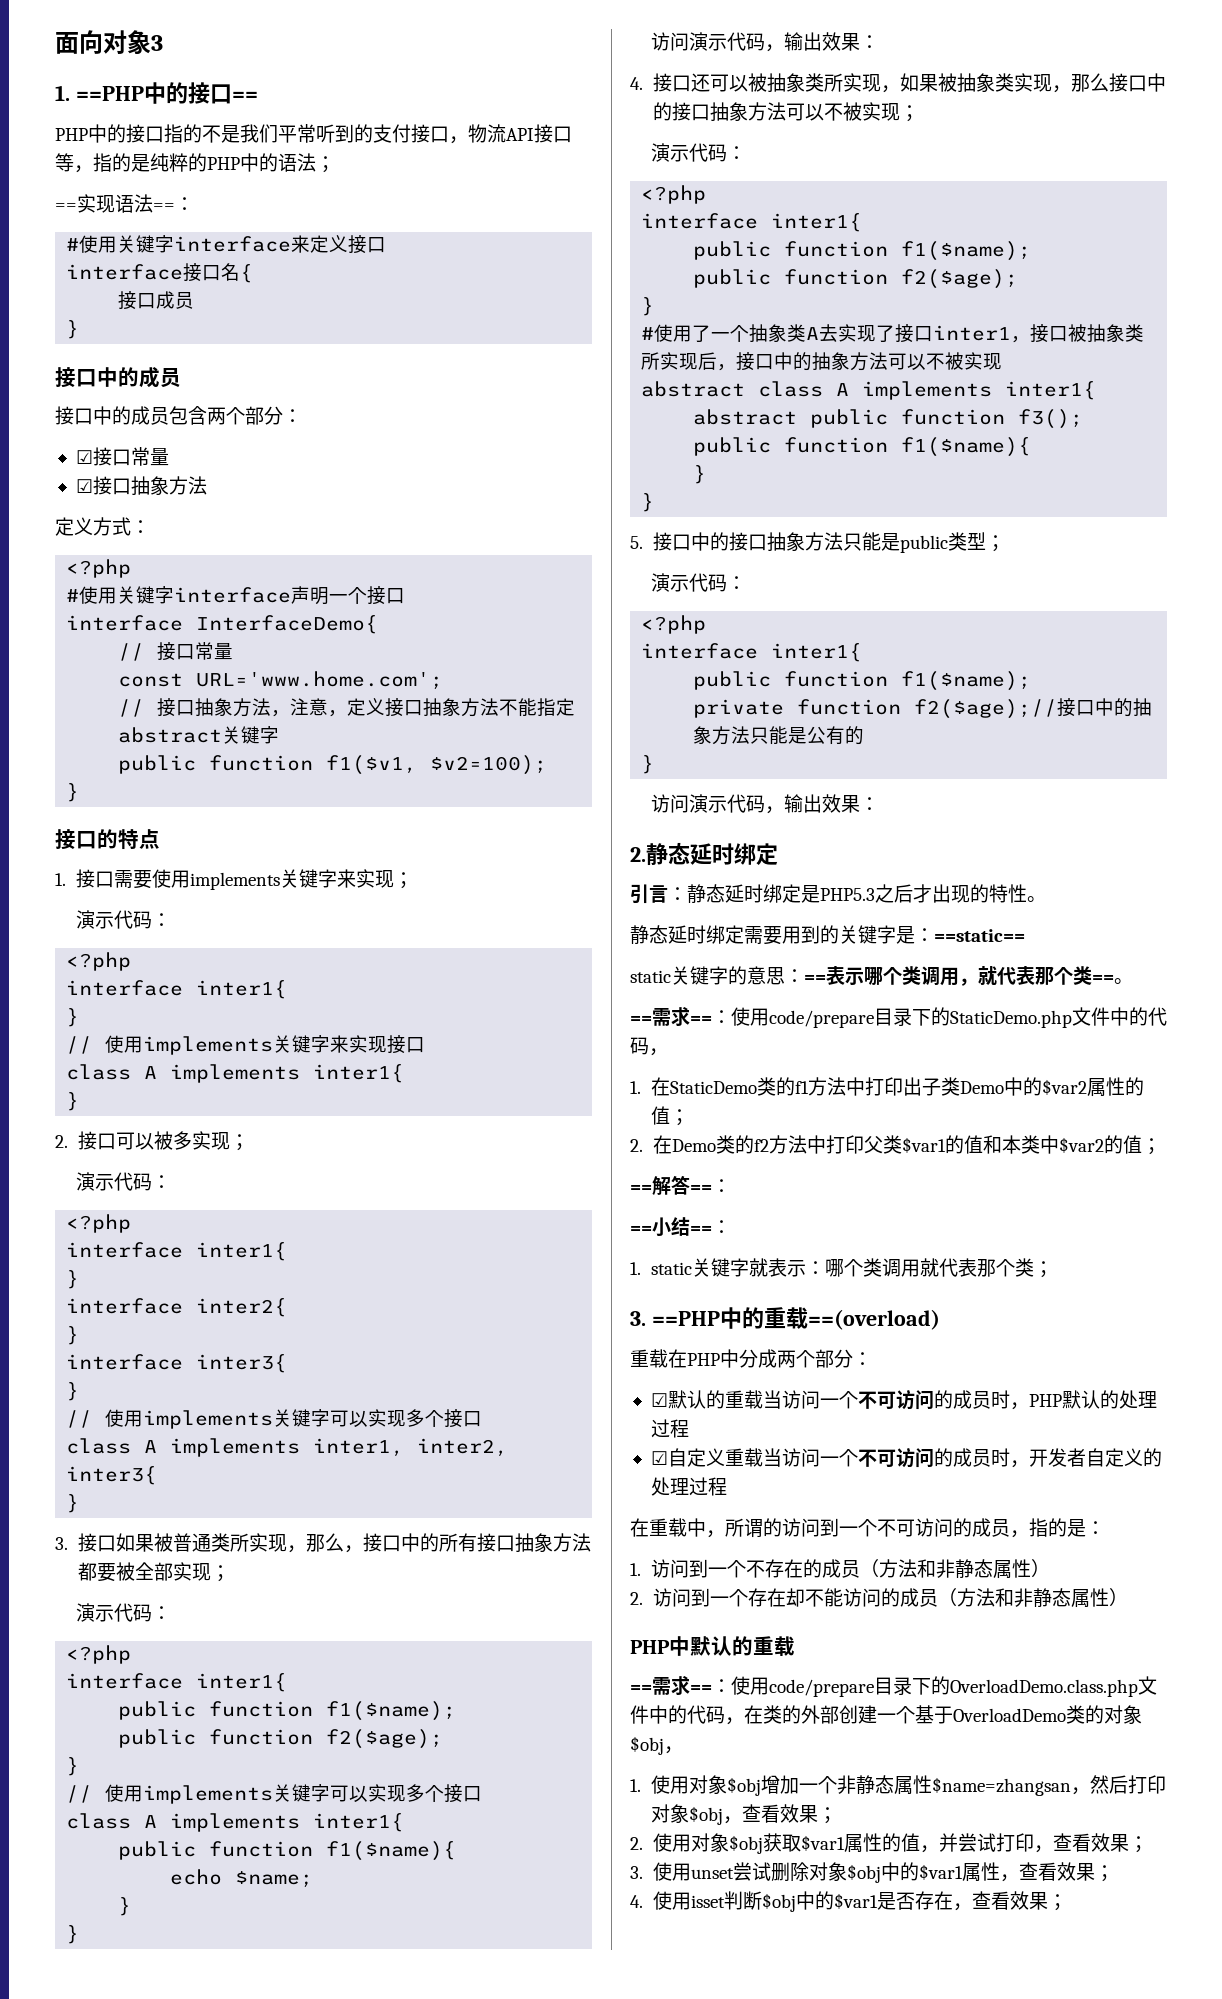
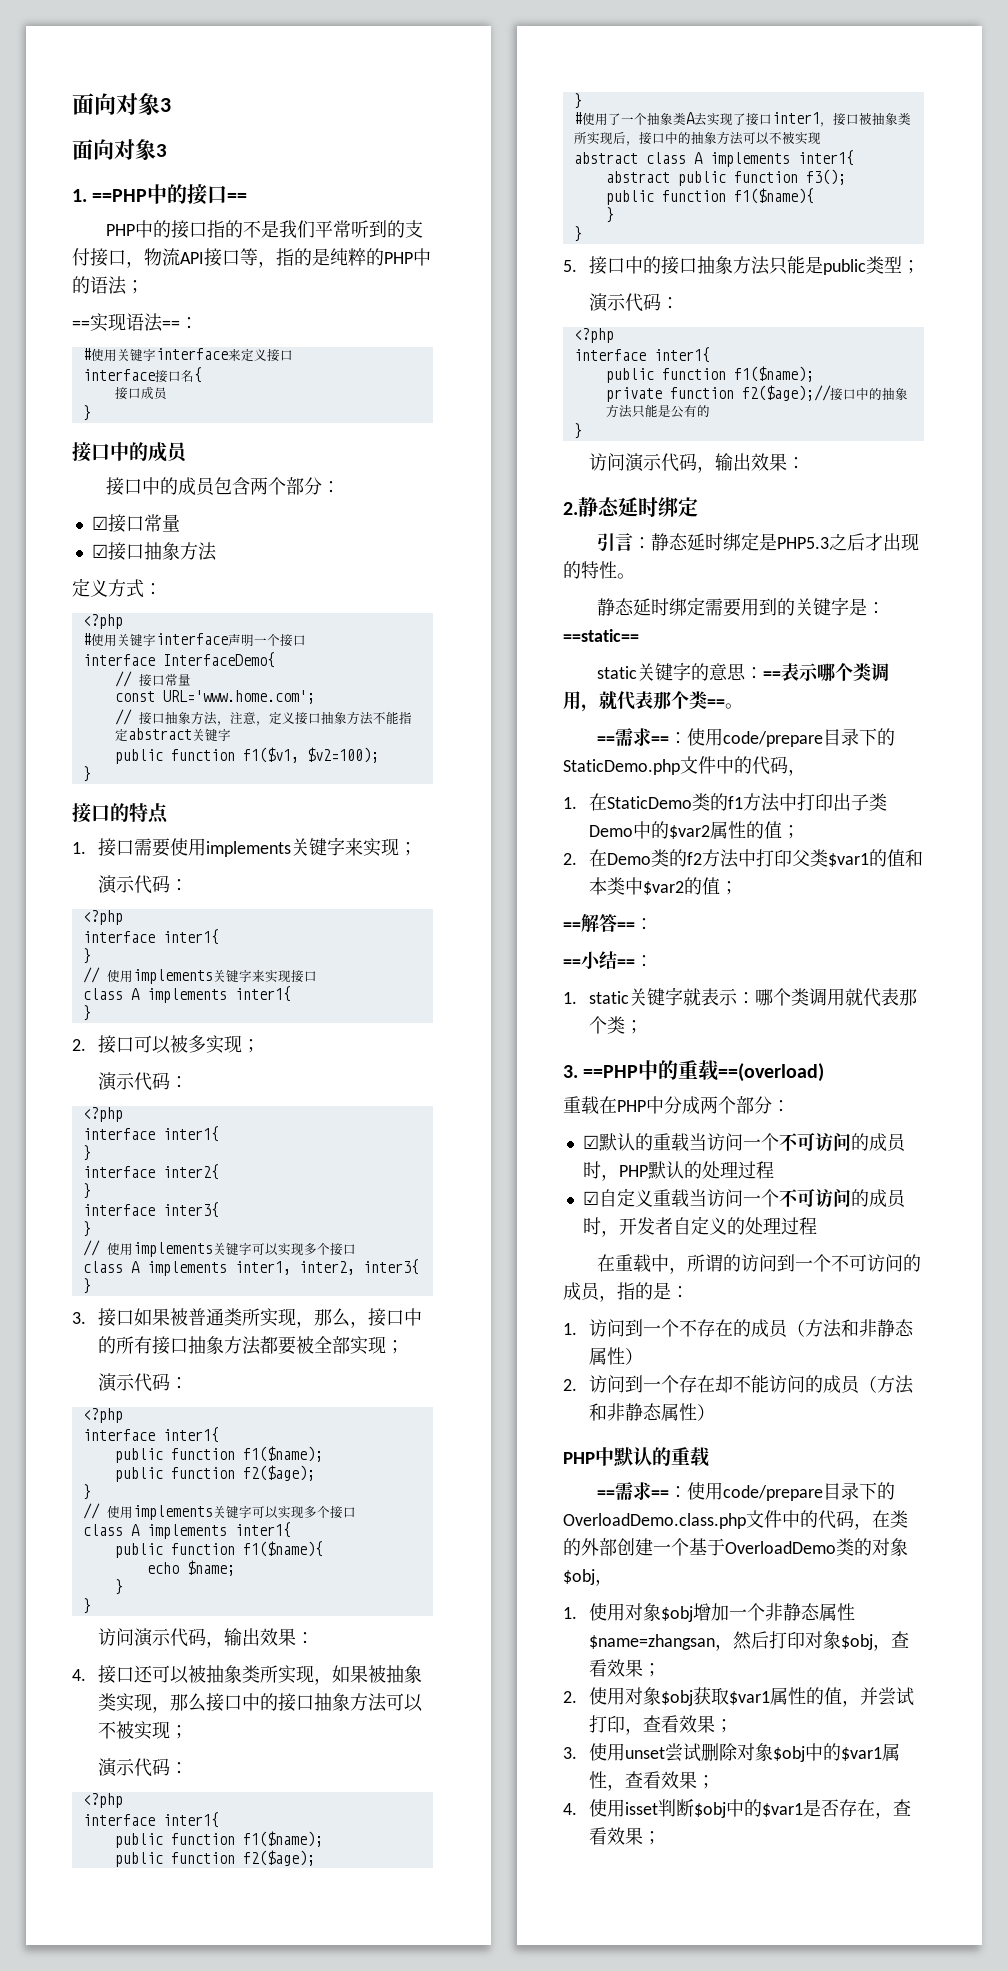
[55,30,163,54] 面向对象3 -> [72,93,171,115] [72,139,167,160] 面向对象3 // 面向对象3

